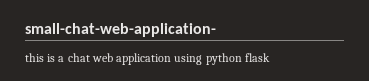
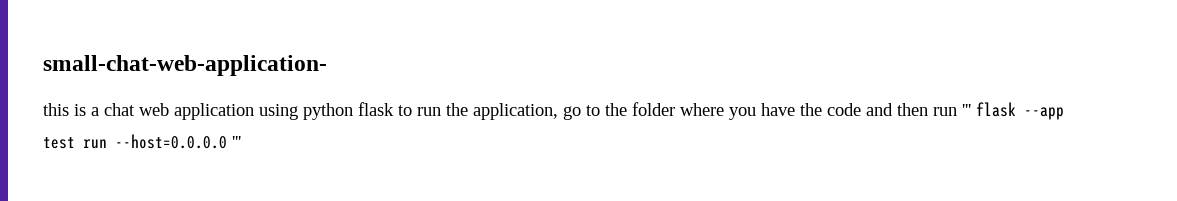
(270, 57) none -> [398,102,1064,120] [43,134,241,149] to run the application, go to the folder where you have the code and then run ''' flask --app test run --host=0.0.0.0 '''

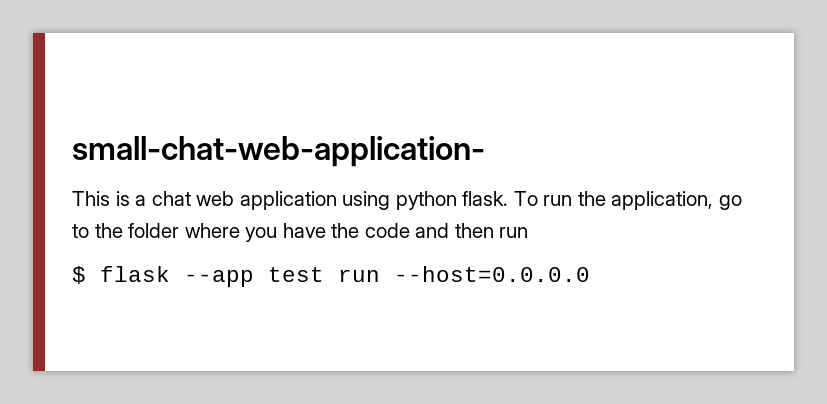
[43,103,69,116] this -> [72,191,110,206] This
[358,102,412,116] flask to -> [462,191,538,206] flask. To
[962,104,971,116] ''' -> [72,266,86,284] // $
[232,136,241,148] ''' -> (590, 274) none

